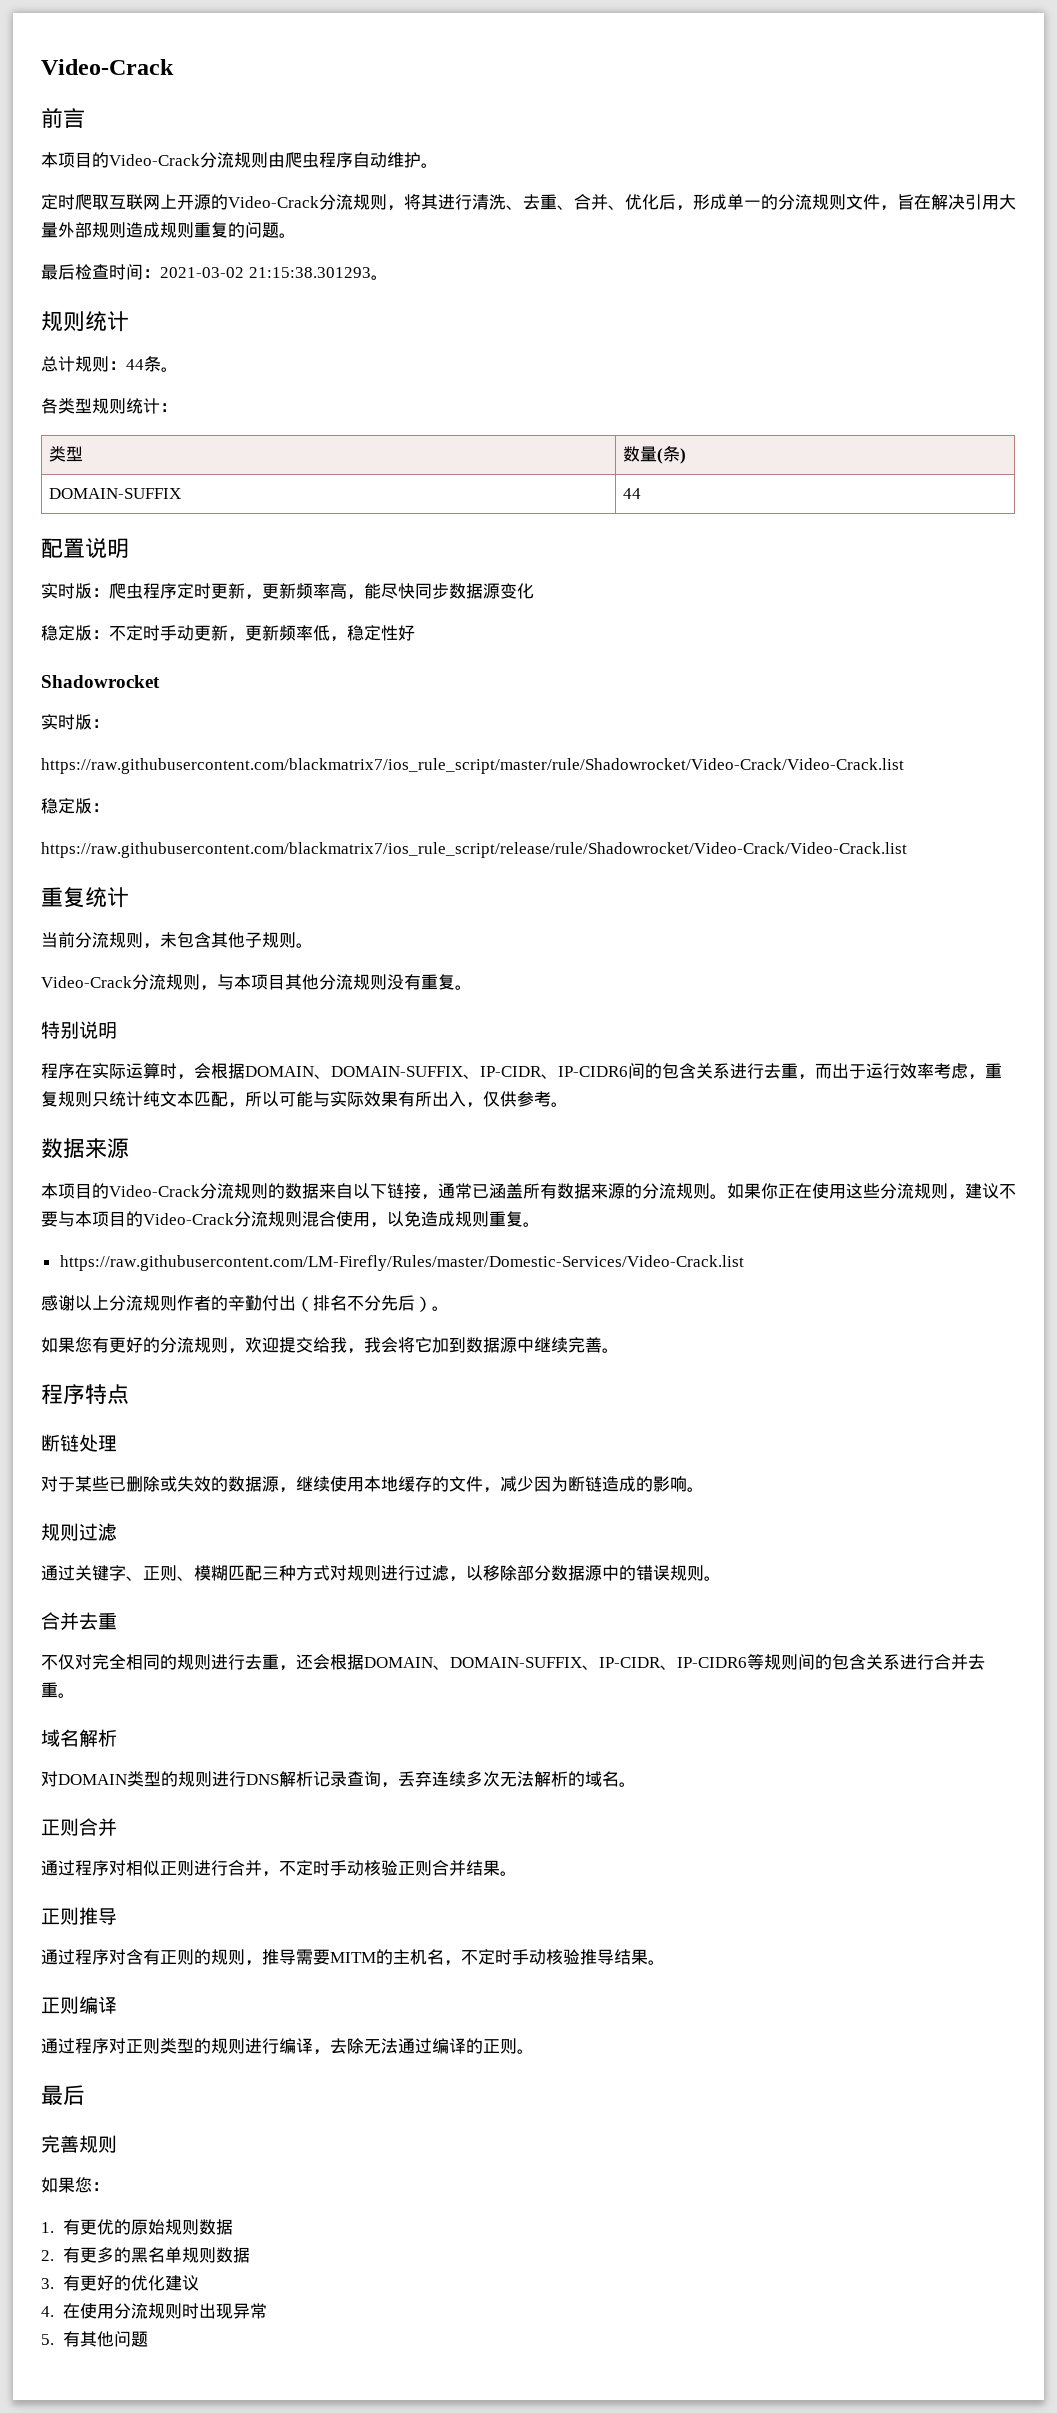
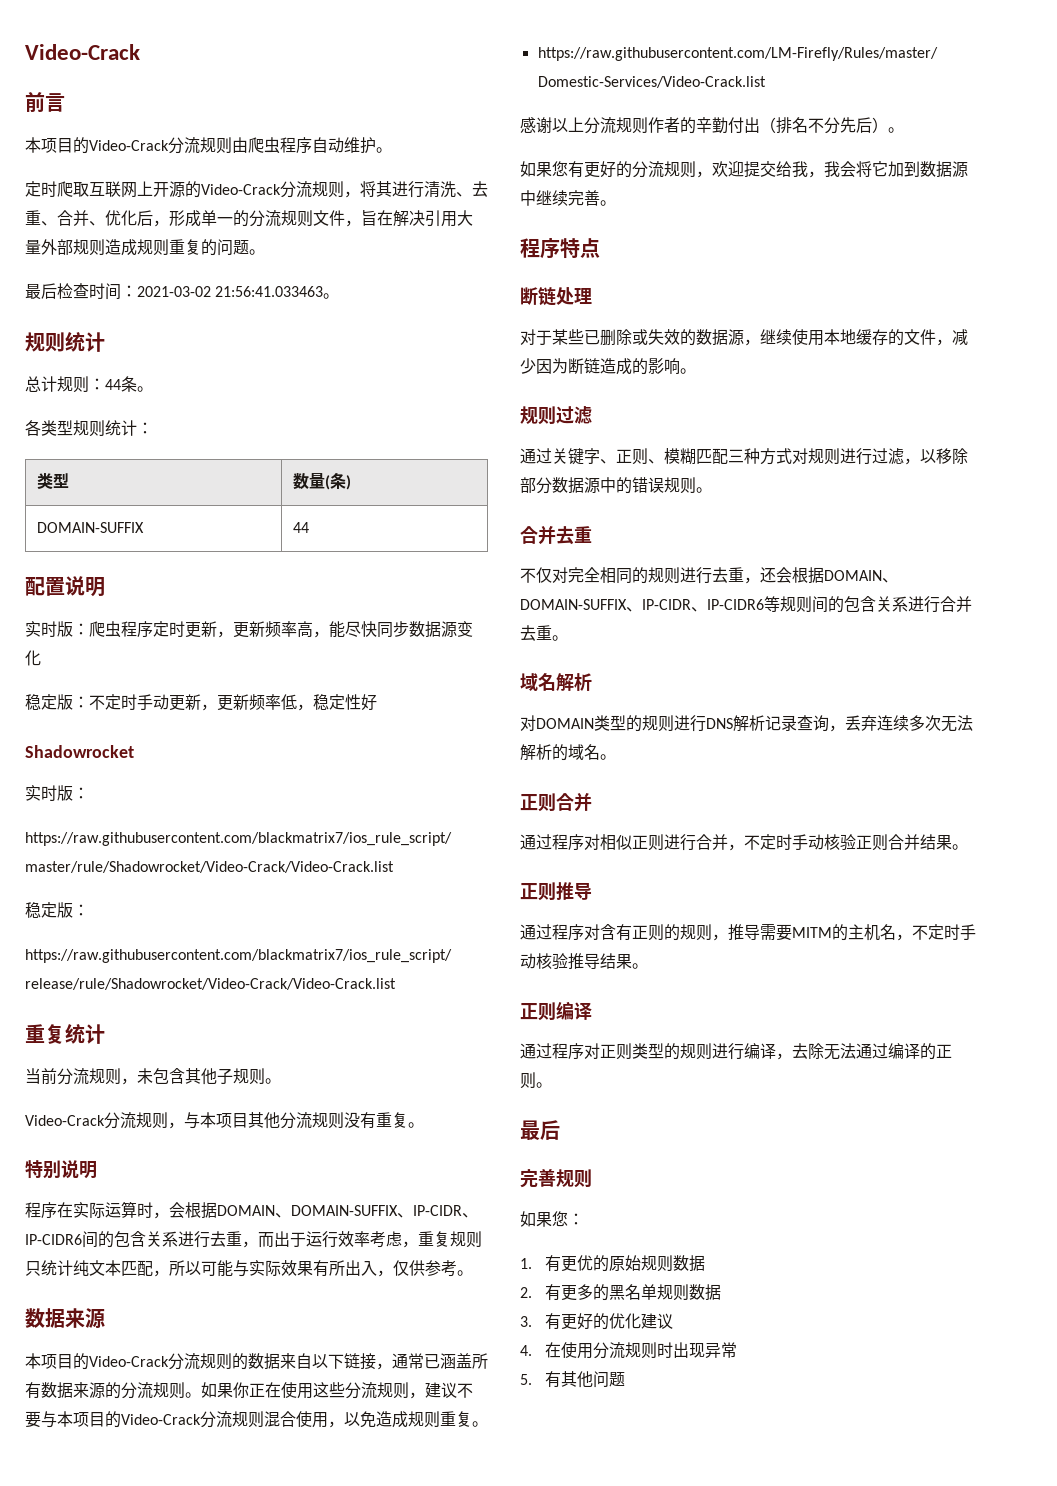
[248,267,371,278] 21:15:38.301293 -> [215,286,324,297] 21:56:41.033463

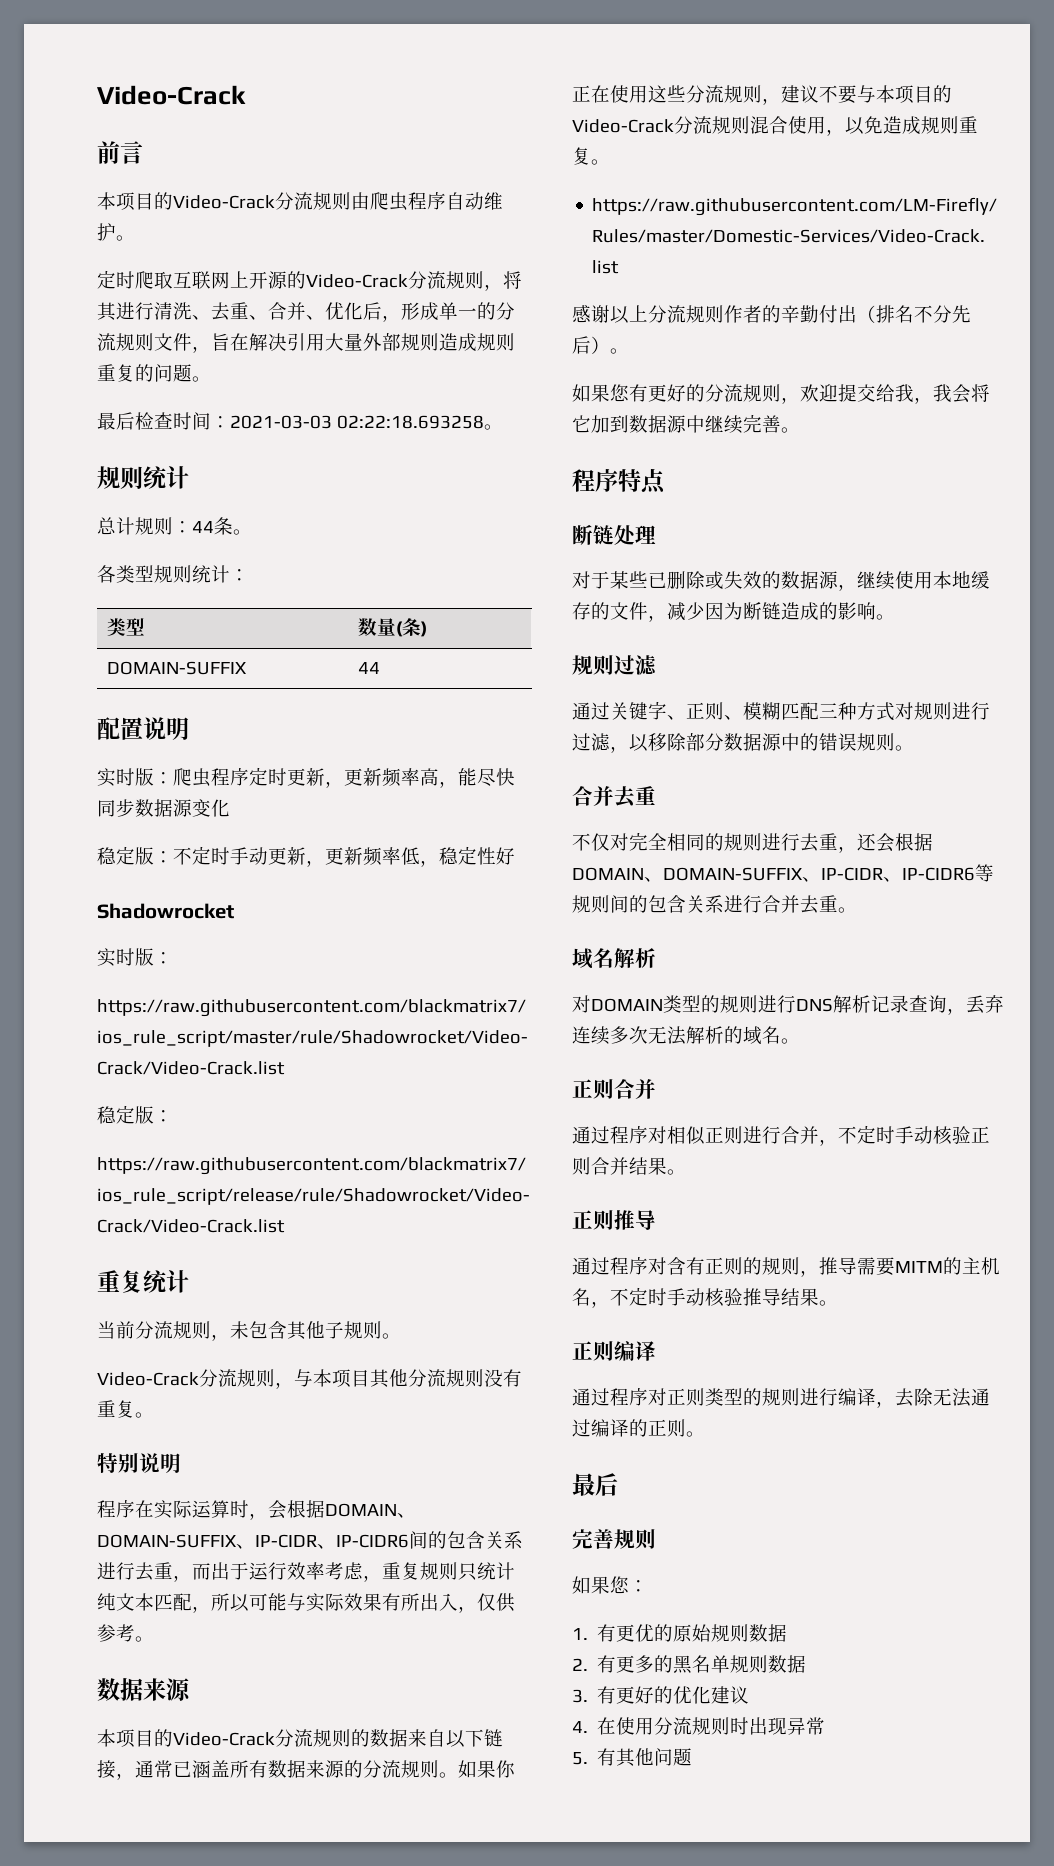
[137,286,324,297] 2021-03-02 21:56:41.033463 -> [230,415,484,429] 2021-03-03 02:22:18.693258

